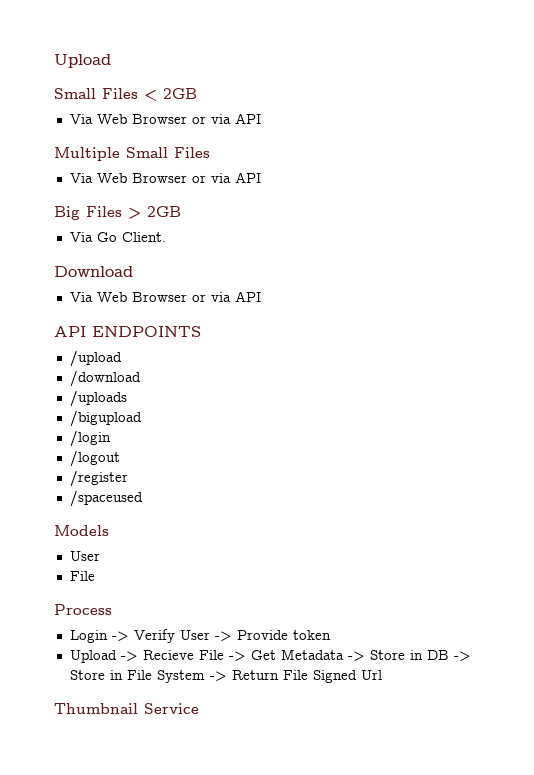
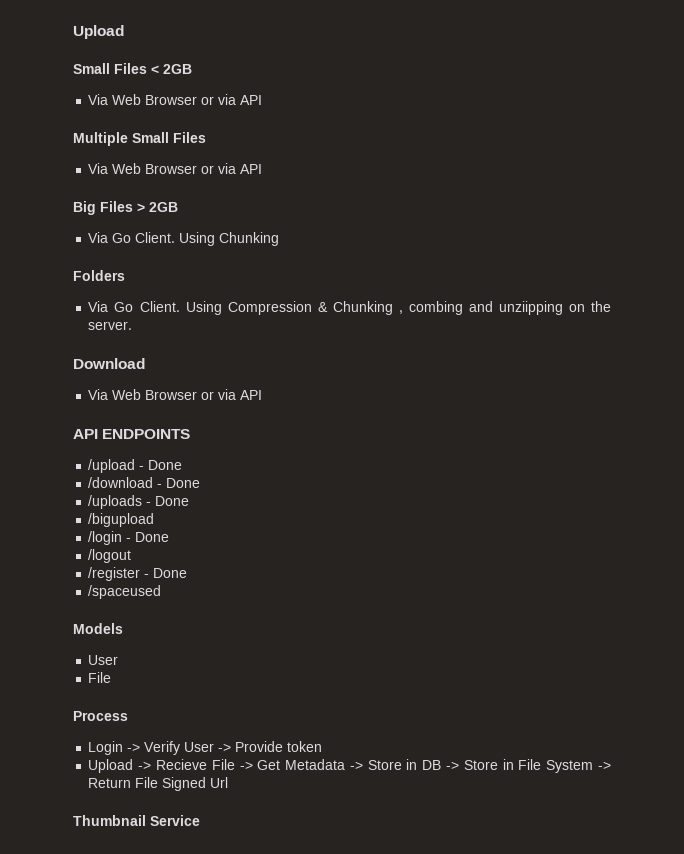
(166, 237) none -> [179,232,280,246] [73,270,125,281] [88,301,612,315] [88,321,133,330] Using Chunking // Folders // Via Go Client. Using Compression & Chunking , combing and unziipping on the server.
(122, 358) none -> [139,460,183,470] - Done
(141, 378) none -> [157,478,201,488] - Done
(127, 398) none -> [146,496,190,506] - Done
(111, 438) none -> [126,532,170,542] - Done
(128, 478) none -> [144,568,188,578] - Done

